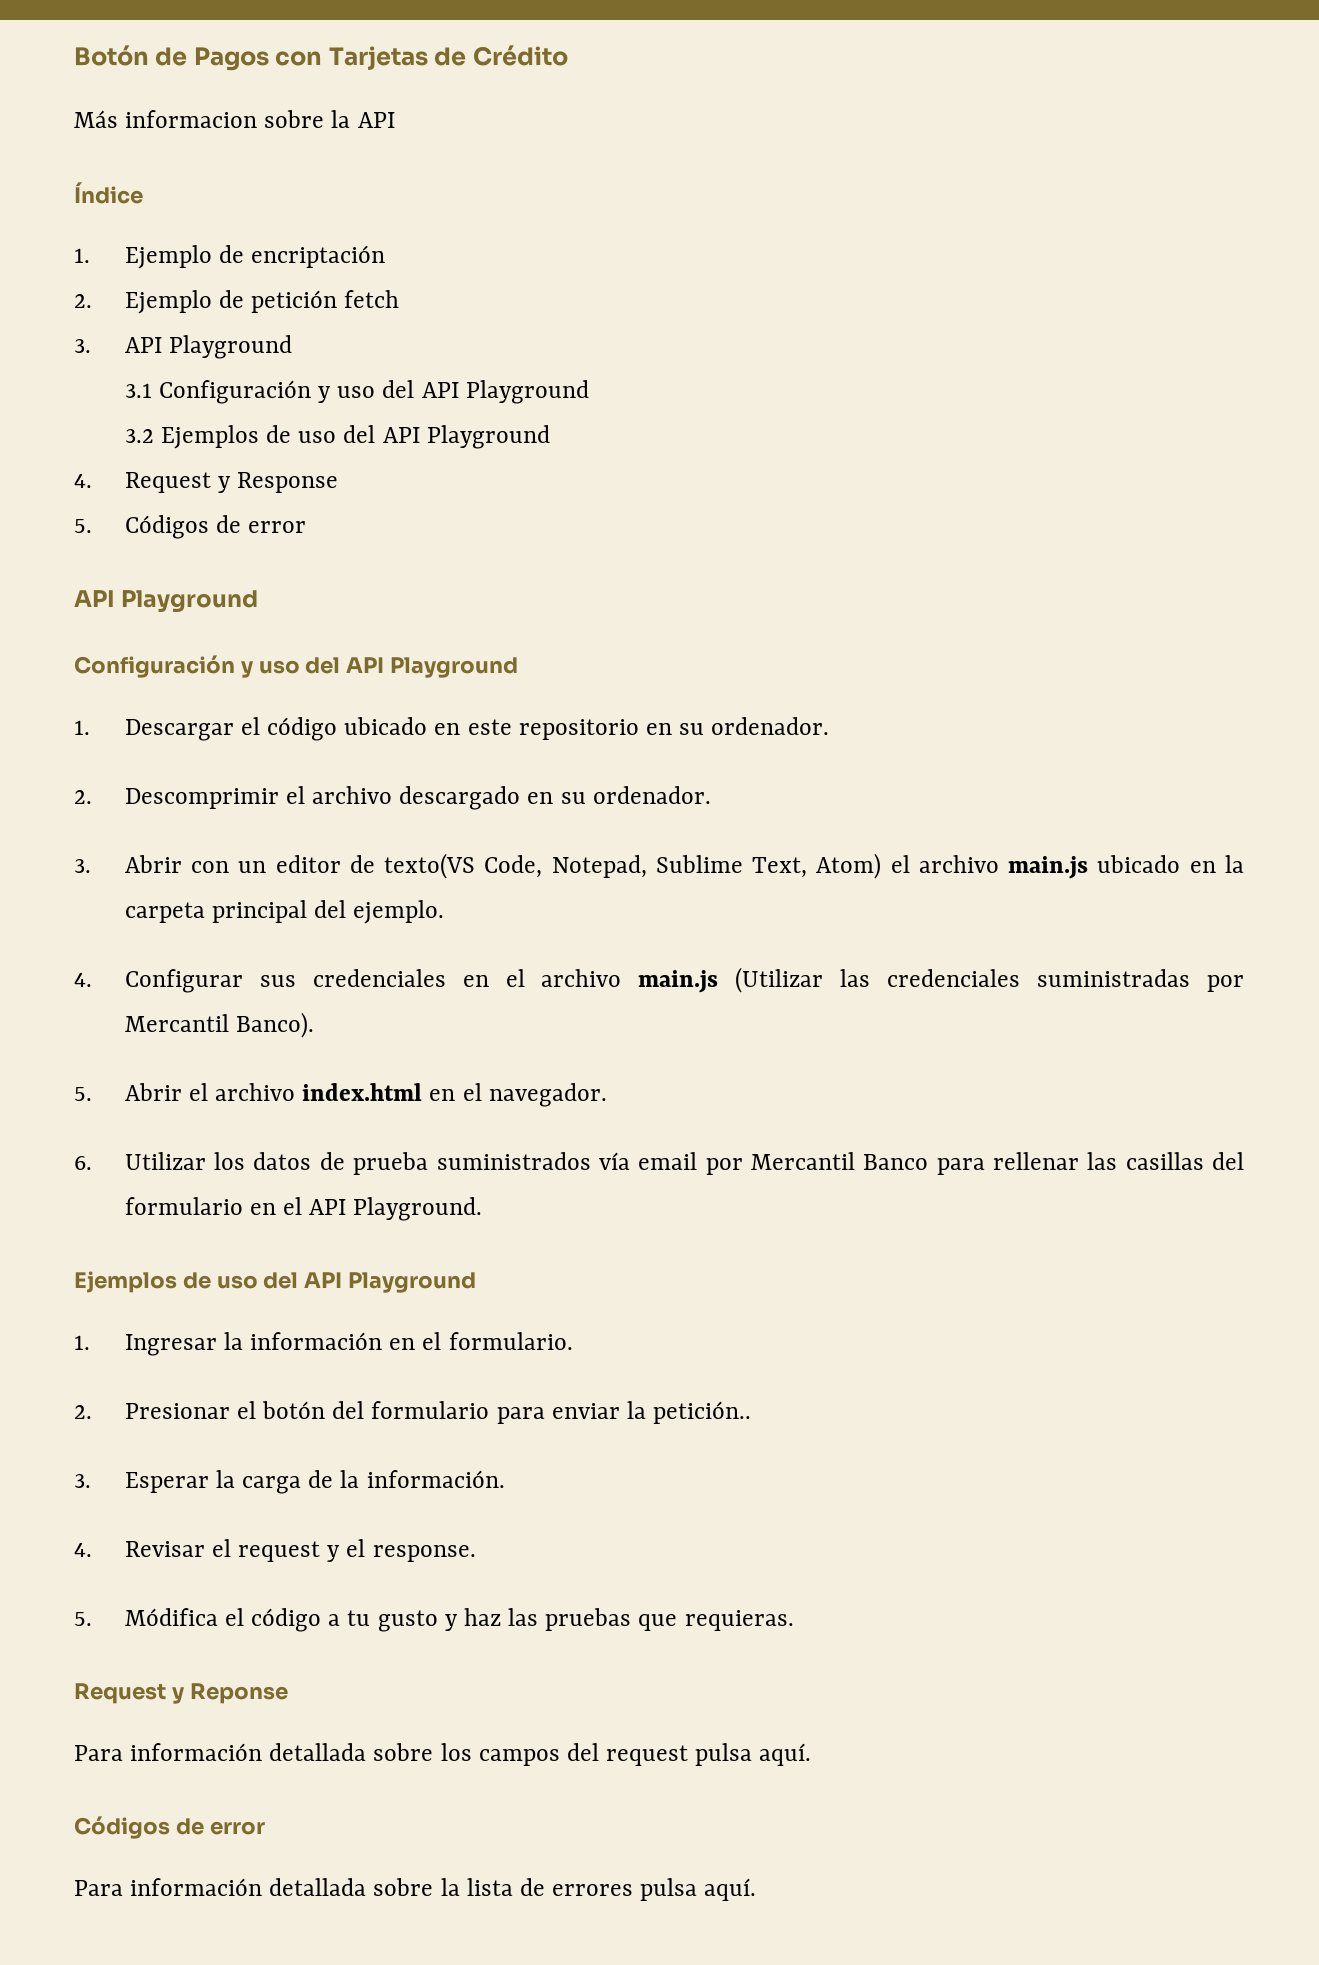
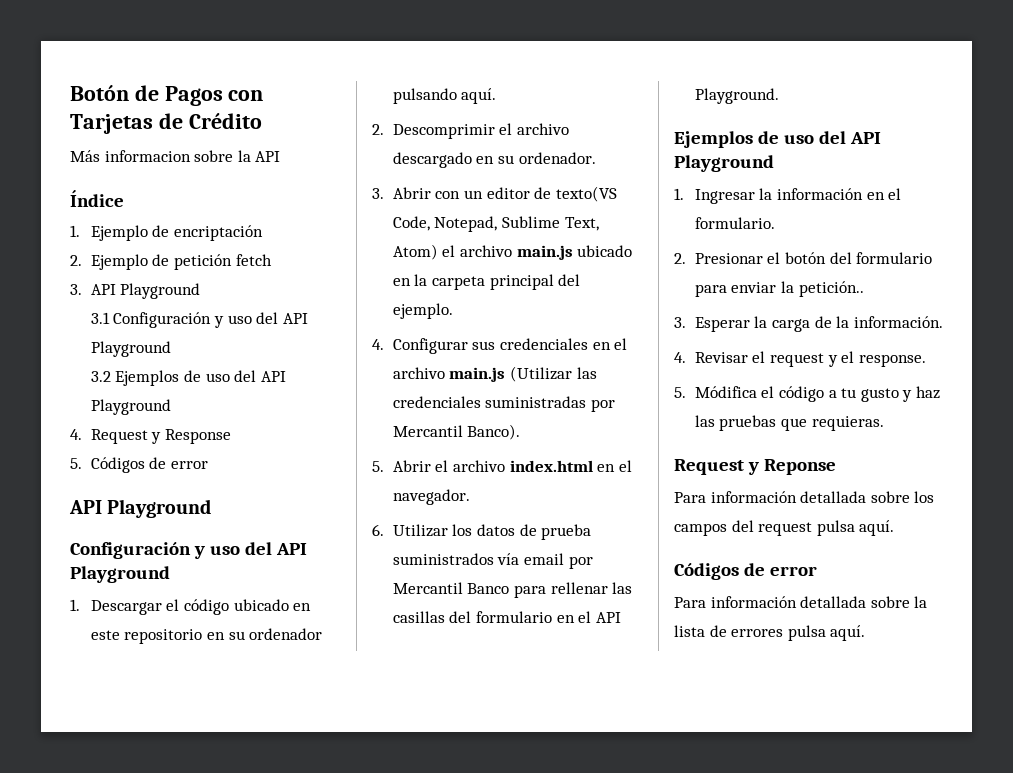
[711,717,830,735] ordenador. -> [249,628,323,640] [392,88,497,104] ordenador pulsando aquí.

